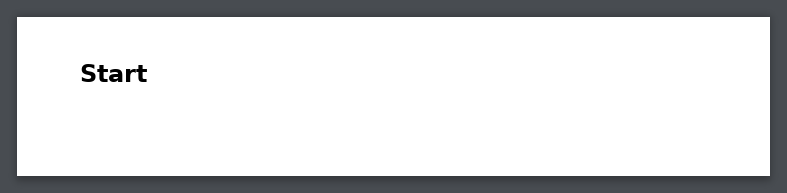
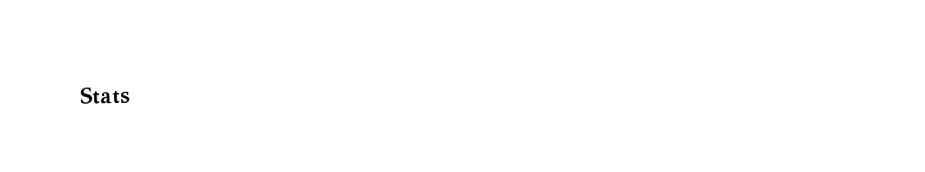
[80,64,147,82] Start -> [79,85,131,105] Stats

